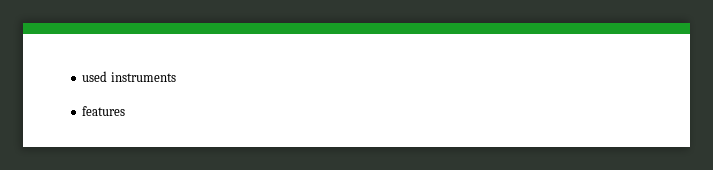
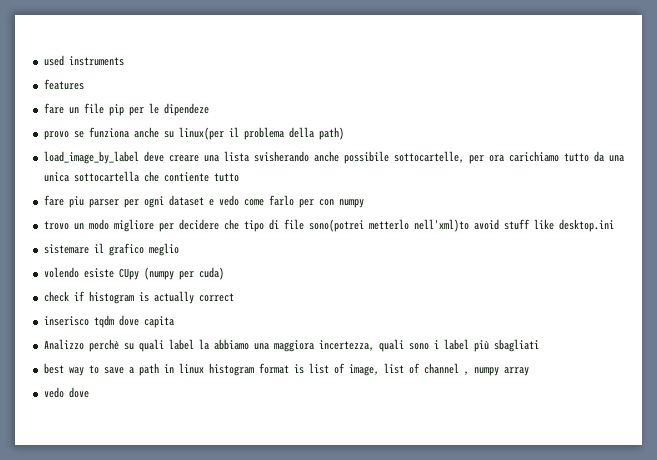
(126, 111) none -> [43,103,209,116] [43,127,344,140] [43,151,624,164] [43,171,239,182] [43,195,364,208] [43,219,614,232] [43,243,179,256] [43,267,224,280] [43,291,234,304] [43,315,174,328] [43,339,539,352] [43,363,529,376] [43,387,89,398] // fare un file pip per le dipendeze // provo se funziona anche su linux(per il problema della path) // load_image_by_label deve creare una lista svisherando anche possibile sottocartelle, per ora carichiamo tutto da una unica sottocartella che contiente tutto // fare piu parser per ogni dataset e vedo come farlo per con numpy // trovo un modo migliore per decidere che tipo di file sono(potrei metterlo nell'xml)to avoid stuff like desktop.ini // sistemare il grafico meglio // volendo esiste CUpy (numpy per cuda) // check if histogram is actually correct // inserisco tqdm dove capita // Analizzo perchè su quali label la abbiamo una maggiora incertezza, quali sono i label più sbagliati // best way to save a path in linux histogram format is list of image, list of channel , numpy array // vedo dove

